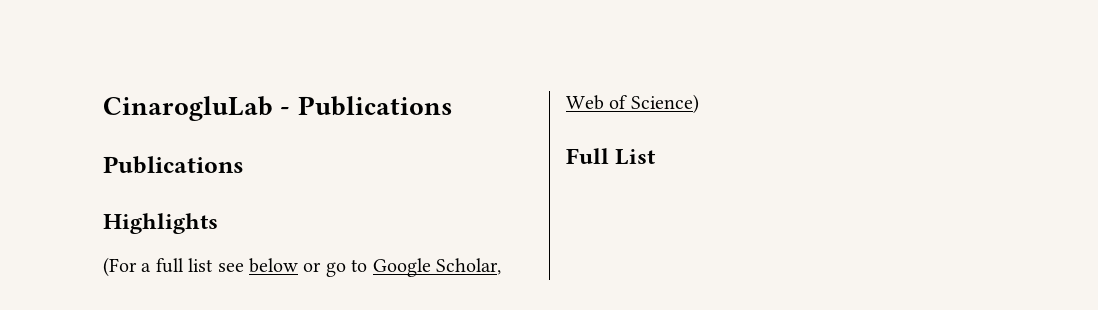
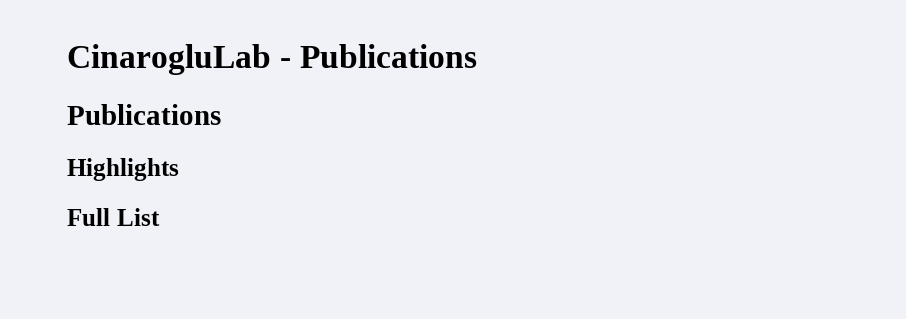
[103,257,501,277] [566,94,699,114] // (For a full list see below or go to Google Scholar, Web of Science) -> (179, 169) none

